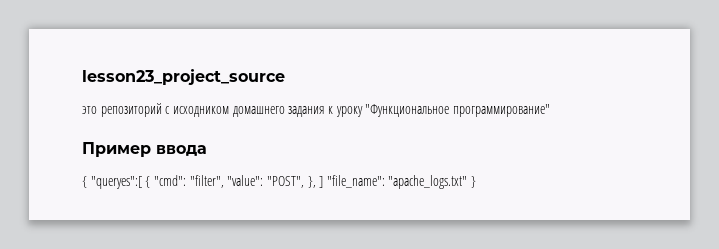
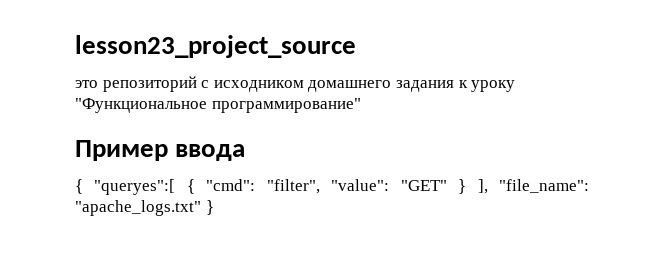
[266,176,324,188] "POST", }, ] -> [400,179,488,194] "GET" } ],

